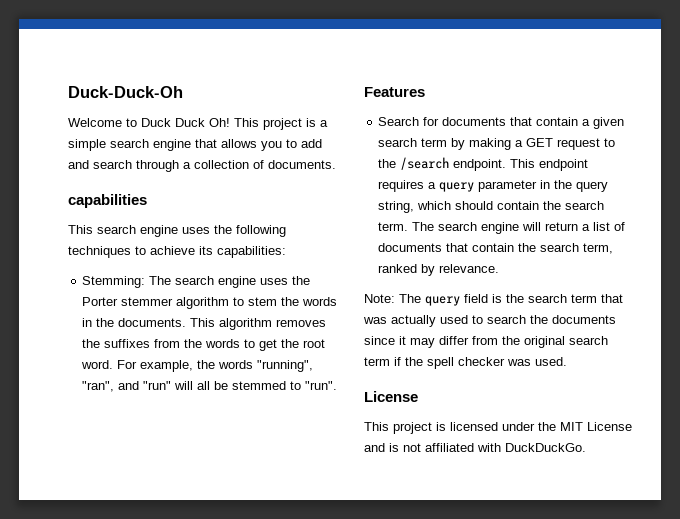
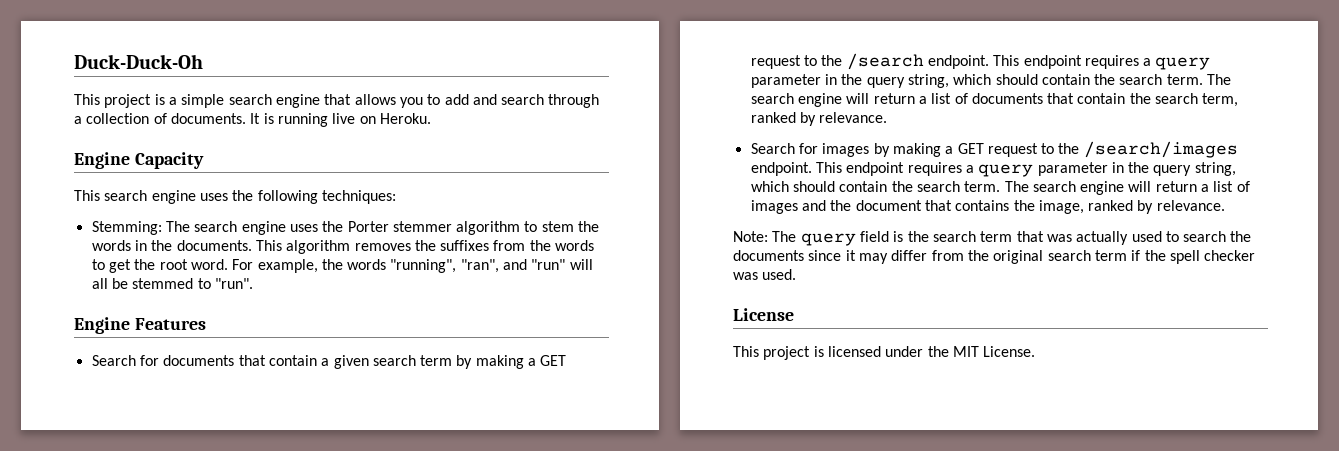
[68,118,230,127] Welcome to Duck Duck Oh! -> (203, 61) none
[68,194,147,208] // capabilities -> [250,113,431,127] [74,152,204,169] It is running live on Heroku. // Engine Capacity
[68,246,286,258] techniques to achieve its capabilities: -> [321,190,396,204] techniques:
(338, 385) none -> [74,317,130,334] Engine
(500, 268) none -> [750,141,1238,158] [750,162,1236,177] [750,181,1250,195] [750,200,1225,214] // Search for images by making a GET request to the /search/images endpoint. This endpoint requires a query parameter in the query string, which should contain the search term. The search engine will return a list of images and the document that contains the image, ranked by relevance.
[587,422,632,431] [364,443,586,452] License and is not affiliated with DuckDuckGo. -> [983,346,1036,357] License.

